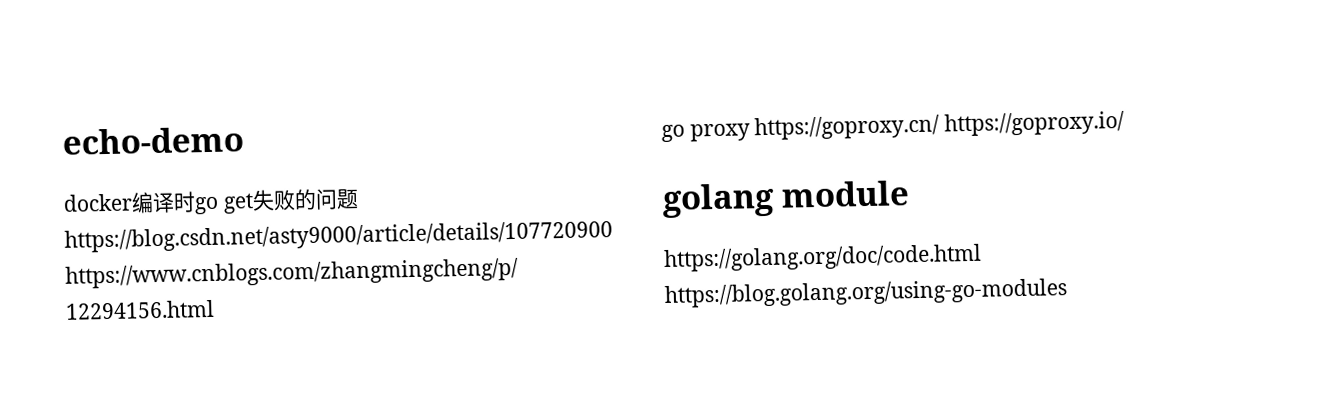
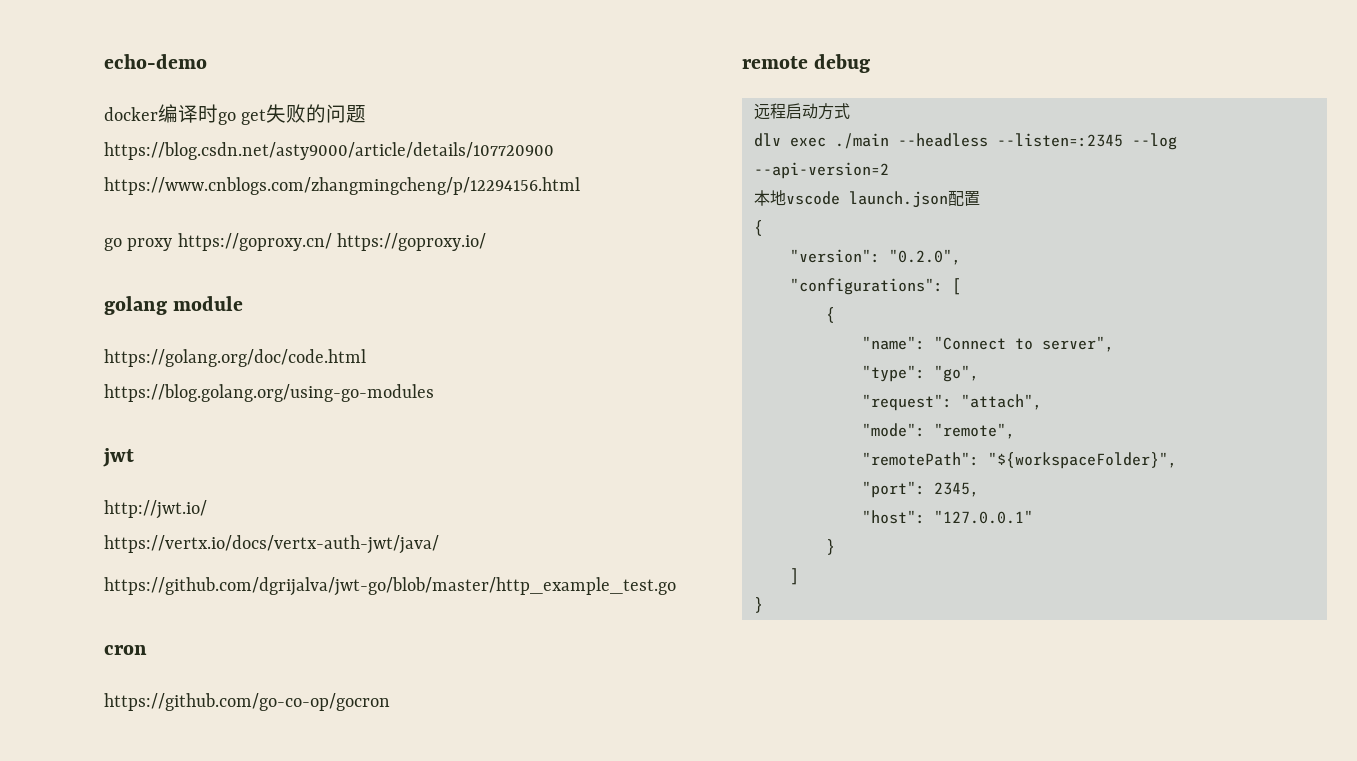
(1068, 293) none -> [103,448,134,467] [104,500,207,519] [104,535,439,554] [104,577,676,596] [104,645,147,655] [104,693,390,711] [742,54,871,73] [753,103,850,120] [753,133,1177,150] [753,162,889,179] [753,190,980,208] [753,220,763,236] [789,249,961,265] [789,278,961,295] [825,307,835,323] [861,336,1114,352] [861,365,979,382] [861,394,1042,411] [861,423,1015,439] [861,452,1177,469] [861,481,979,498] [861,510,1033,524] [825,539,835,555] [789,568,799,585] [753,597,763,613] // jwt // http://jwt.io/ // https://vertx.io/docs/vertx-auth-jwt/java/ // https://github.com/dgrijalva/jwt-go/blob/master/http_example_test.go // cron // https://github.com/go-co-op/gocron // remote debug // 远程启动方式 // dlv exec ./main --headless --listen=:2345 --log --api-version=2 // 本地vscode launch.json配置 // { // "version": "0.2.0", // "configurations": [ // { // "name": "Connect to server", // "type": "go", // "request": "attach", // "mode": "remote", // "remotePath": "${workspaceFolder}", // "port": 2345, // "host": "127.0.0.1" // } // ] // }

